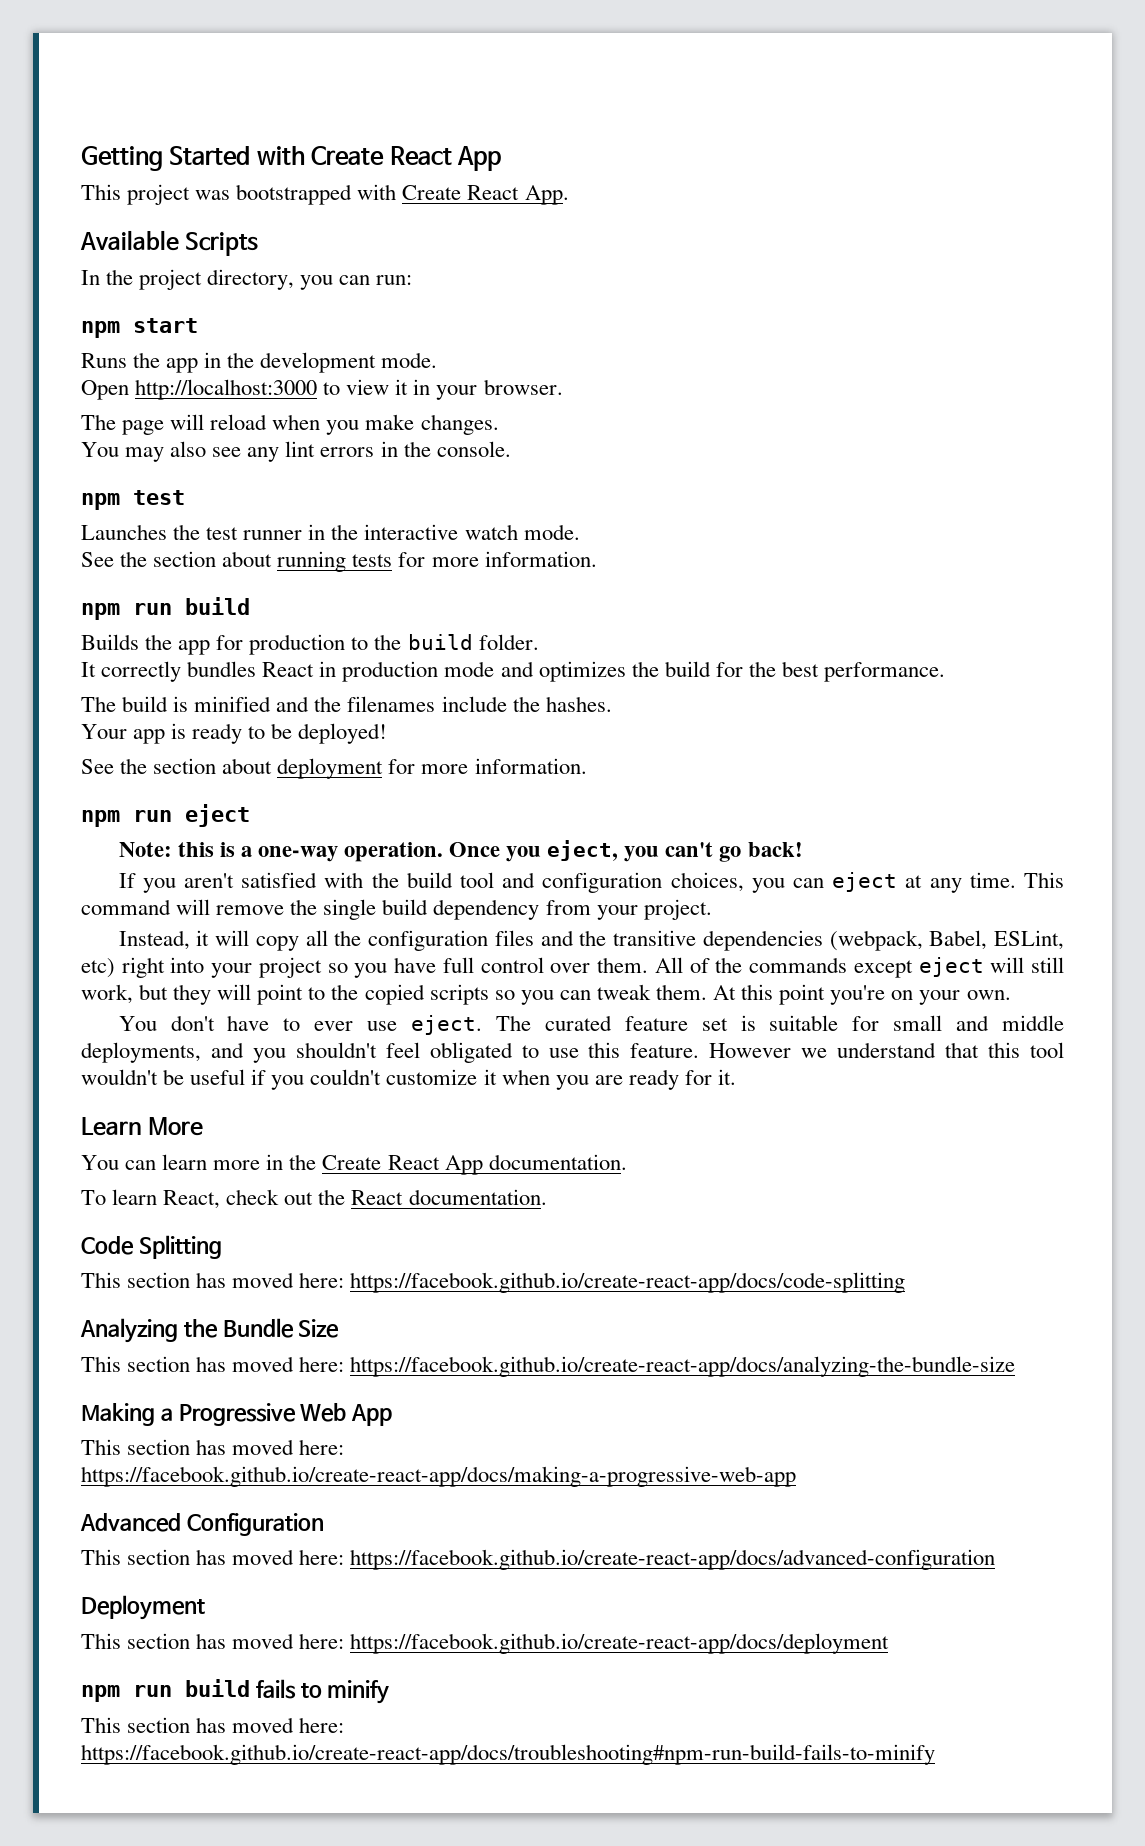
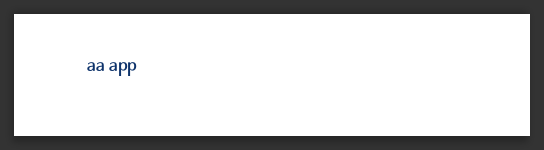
[81,146,502,171] [81,184,569,205] [80,230,259,256] [81,269,413,290] [81,318,198,338] [81,352,438,373] [81,379,563,400] [81,414,499,435] [81,441,511,462] [81,490,185,510] [81,524,580,540] [81,551,597,572] [81,597,250,620] [81,634,539,655] [81,661,946,682] [81,696,612,712] [81,723,388,744] [81,758,587,779] [81,804,250,827] [118,840,803,862] [118,872,1064,893] [81,899,712,920] [118,930,1064,951] [81,957,1064,978] [81,984,1011,1005] [118,1015,1064,1035] [81,1042,1064,1063] [81,1069,736,1090] [81,1117,204,1136] [81,1154,627,1175] [81,1189,547,1209] [81,1235,222,1259] [81,1272,906,1293] [80,1318,340,1343] [81,1356,1016,1377] [81,1403,393,1426] [81,1439,345,1455] [81,1466,796,1487] [80,1513,324,1536] [81,1549,996,1570] [81,1595,205,1620] [81,1633,890,1654] [81,1679,390,1704] [81,1717,345,1733] [81,1744,935,1765] Getting Started with Create React App // This project was bootstrapped with Create React App. // Available Scripts // In the project directory, you can run: // npm start // Runs the app in the development mode. // Open http://localhost:3000 to view it in your browser. // The page will reload when you make changes. // You may also see any lint errors in the console. // npm test // Launches the test runner in the interactive watch mode. // See the section about running tests for more information. // npm run build // Builds the app for production to the build folder. // It correctly bundles React in production mode and optimizes the build for the best performance. // The build is minified and the filenames include the hashes. // Your app is ready to be deployed! // See the section about deployment for more information. // npm run eject // Note: this is a one-way operation. Once you eject, you can't go back! // If you aren't satisfied with the build tool and configuration choices, you can eject at any time. This command will remove the single build dependency from your project. // Instead, it will copy all the configuration files and the transitive dependencies (webpack, Babel, ESLint, etc) right into your project so you have full control over them. All of the commands except eject will still work, but they will point to the copied scripts so you can tweak them. At this point you're on your own. // You don't have to ever use eject. The curated feature set is suitable for small and middle deployments, and you shouldn't feel obligated to use this feature. However we understand that this tool wouldn't be useful if you couldn't customize it when you are ready for it. // Learn More // You can learn more in the Create React App documentation. // To learn React, check out the React documentation. // Code Splitting // This section has moved here: https://facebook.github.io/create-react-app/docs/code-splitting // Analyzing the Bundle Size // This section has moved here: https://facebook.github.io/create-react-app/docs/analyzing-the-bundle-size // Making a Progressive Web App // This section has moved here: https://facebook.github.io/create-react-app/docs/making-a-progressive-web-app // Advanced Configuration // This section has moved here: https://facebook.github.io/create-react-app/docs/advanced-configuration // Deployment // This section has moved here: https://facebook.github.io/create-react-app/docs/deployment // npm run build fails to minify // This section has moved here: https://facebook.github.io/create-react-app/docs/troubleshooting#npm-run-build-fails-to-minify -> [87,62,138,76] aa app

